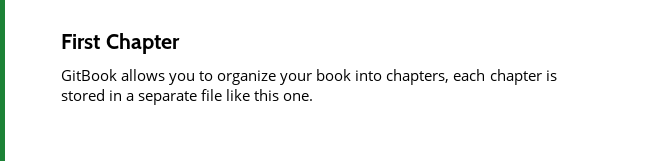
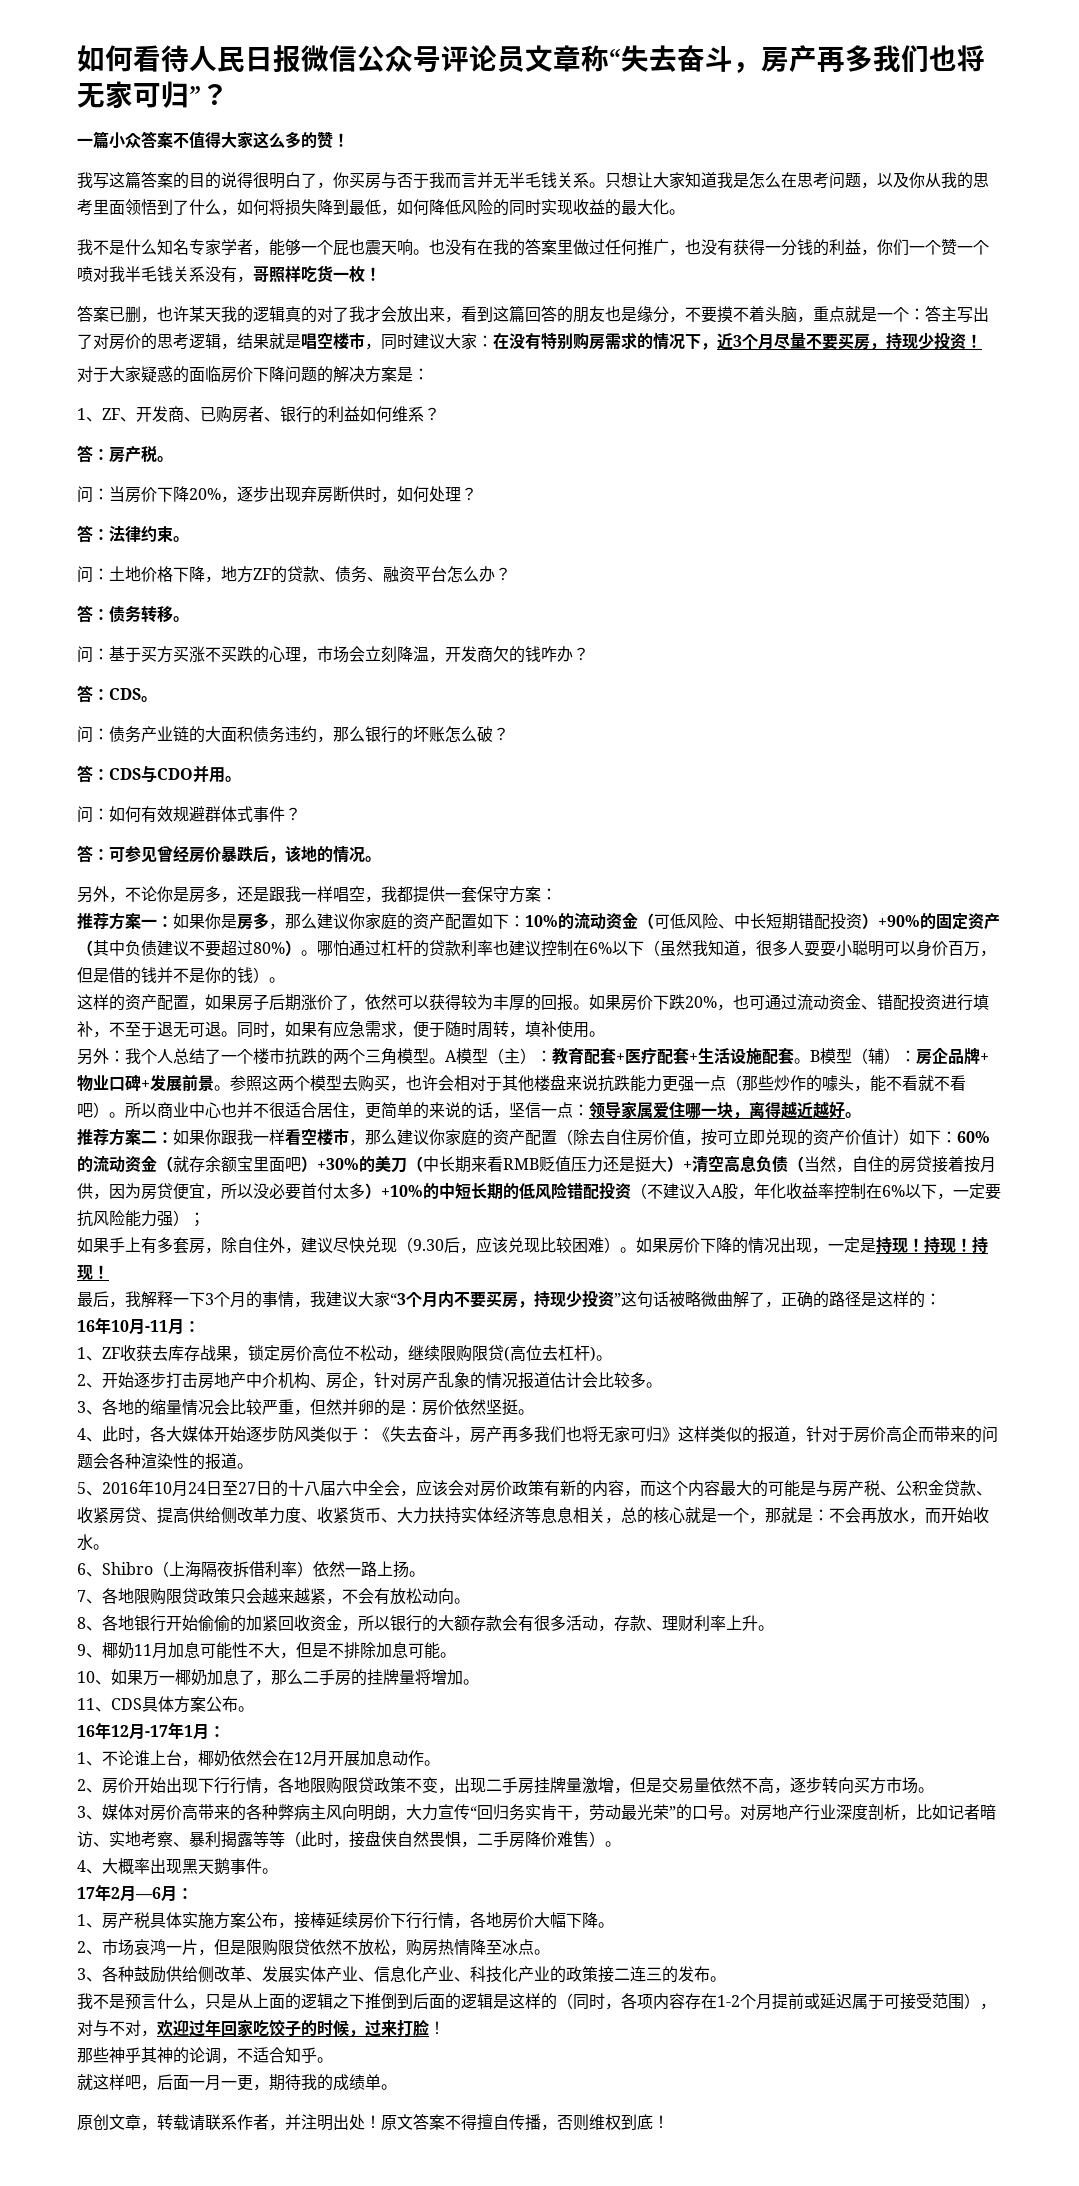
[61,33,180,54] [61,69,557,85] [61,89,314,105] First Chapter // GitBook allows you to organize your book into chapters, each chapter is stored in a separate file like this one. -> [77,45,985,73] [77,81,229,108] [77,131,349,149] [77,171,989,189] [77,199,685,216] [77,239,989,256] [77,265,381,283] [77,305,989,323] [77,332,982,350] [77,366,429,383] [77,406,440,423] [77,445,173,463] [77,486,477,503] [77,525,189,543] [77,566,511,583] [77,605,189,623] [77,646,589,663] [77,685,157,703] [77,726,509,743] [77,765,241,783] [77,806,301,823] [77,845,381,863] [77,886,557,903] [77,912,1000,930] [77,940,996,957] [77,967,285,984] [77,994,989,1011] [77,1020,605,1038] [77,1047,989,1065] [77,1074,966,1092] [77,1101,861,1119] [77,1128,990,1146] [77,1155,996,1173] [77,1182,1001,1200] [77,1210,205,1227] [77,1236,988,1254] [77,1265,109,1280] [77,1290,941,1308] [77,1317,200,1335] [77,1345,612,1362] [77,1372,662,1389] [77,1399,534,1416] [77,1426,998,1443] [77,1453,253,1470] [77,1479,992,1497] [77,1507,989,1524] [77,1534,109,1550] [77,1561,425,1578] [77,1588,470,1605] [77,1615,774,1632] [77,1642,456,1659] [77,1669,479,1686] [77,1696,254,1713] [77,1722,225,1740] [77,1750,440,1767] [77,1777,934,1794] [77,1804,996,1821] [77,1830,621,1848] [77,1858,278,1875] [77,1884,193,1902] [77,1912,614,1929] [77,1939,550,1956] [77,1966,726,1983] [77,1993,996,2010] [77,2019,445,2037] [77,2047,333,2064] [77,2074,397,2091] [77,2114,669,2131] 如何看待人民日报微信公众号评论员文章称“失去奋斗，房产再多我们也将无家可归”？ // 一篇小众答案不值得大家这么多的赞！ // 我写这篇答案的目的说得很明白了，你买房与否于我而言并无半毛钱关系。只想让大家知道我是怎么在思考问题，以及你从我的思考里面领悟到了什么，如何将损失降到最低，如何降低风险的同时实现收益的最大化。 // 我不是什么知名专家学者，能够一个屁也震天响。也没有在我的答案里做过任何推广，也没有获得一分钱的利益，你们一个赞一个喷对我半毛钱关系没有，哥照样吃货一枚！ // 答案已删，也许某天我的逻辑真的对了我才会放出来，看到这篇回答的朋友也是缘分，不要摸不着头脑，重点就是一个：答主写出了对房价的思考逻辑，结果就是唱空楼市，同时建议大家：在没有特别购房需求的情况下，近3个月尽量不要买房，持现少投资！ // 对于大家疑惑的面临房价下降问题的解决方案是： // 1、ZF、开发商、已购房者、银行的利益如何维系？ // 答：房产税。 // 问：当房价下降20%，逐步出现弃房断供时，如何处理？ // 答：法律约束。 // 问：土地价格下降，地方ZF的贷款、债务、融资平台怎么办？ // 答：债务转移。 // 问：基于买方买涨不买跌的心理，市场会立刻降温，开发商欠的钱咋办？ // 答：CDS。 // 问：债务产业链的大面积债务违约，那么银行的坏账怎么破？ // 答：CDS与CDO并用。 // 问：如何有效规避群体式事件？ // 答：可参见曾经房价暴跌后，该地的情况。 // 另外，不论你是房多，还是跟我一样唱空，我都提供一套保守方案： // 推荐方案一：如果你是房多，那么建议你家庭的资产配置如下：10%的流动资金（可低风险、中长短期错配投资）+90%的固定资产（其中负债建议不要超过80%）。哪怕通过杠杆的贷款利率也建议控制在6%以下（虽然我知道，很多人耍耍小聪明可以身价百万，但是借的钱并不是你的钱）。 // 这样的资产配置，如果房子后期涨价了，依然可以获得较为丰厚的回报。如果房价下跌20%，也可通过流动资金、错配投资进行填补，不至于退无可退。同时，如果有应急需求，便于随时周转，填补使用。 // 另外：我个人总结了一个楼市抗跌的两个三角模型。A模型（主）：教育配套+医疗配套+生活设施配套。B模型（辅）：房企品牌+物业口碑+发展前景。参照这两个模型去购买，也许会相对于其他楼盘来说抗跌能力更强一点（那些炒作的噱头，能不看就不看吧）。所以商业中心也并不很适合居住，更简单的来说的话，坚信一点：领导家属爱住哪一块，离得越近越好。 // 推荐方案二：如果你跟我一样看空楼市，那么建议你家庭的资产配置（除去自住房价值，按可立即兑现的资产价值计）如下：60%的流动资金（就存余额宝里面吧）+30%的美刀（中长期来看RMB贬值压力还是挺大）+清空高息负债（当然，自住的房贷接着按月供，因为房贷便宜，所以没必要首付太多）+10%的中短长期的低风险错配投资（不建议入A股，年化收益率控制在6%以下，一定要抗风险能力强）； // 如果手上有多套房，除自住外，建议尽快兑现（9.30后，应该兑现比较困难）。如果房价下降的情况出现，一定是持现！持现！持现！ // 最后，我解释一下3个月的事情，我建议大家“3个月内不要买房，持现少投资”这句话被略微曲解了，正确的路径是这样的： // 16年10月-11月： // 1、ZF收获去库存战果，锁定房价高位不松动，继续限购限贷(高位去杠杆)。 // 2、开始逐步打击房地产中介机构、房企，针对房产乱象的情况报道估计会比较多。 // 3、各地的缩量情况会比较严重，但然并卵的是：房价依然坚挺。 // 4、此时，各大媒体开始逐步防风类似于：《失去奋斗，房产再多我们也将无家可归》这样类似的报道，针对于房价高企而带来的问题会各种渲染性的报道。 // 5、2016年10月24日至27日的十八届六中全会，应该会对房价政策有新的内容，而这个内容最大的可能是与房产税、公积金贷款、收紧房贷、提高供给侧改革力度、收紧货币、大力扶持实体经济等息息相关，总的核心就是一个，那就是：不会再放水，而开始收水。 // 6、Shibro（上海隔夜拆借利率）依然一路上扬。 // 7、各地限购限贷政策只会越来越紧，不会有放松动向。 // 8、各地银行开始偷偷的加紧回收资金，所以银行的大额存款会有很多活动，存款、理财利率上升。 // 9、椰奶11月加息可能性不大，但是不排除加息可能。 // 10、如果万一椰奶加息了，那么二手房的挂牌量将增加。 // 11、CDS具体方案公布。 // 16年12月-17年1月： // 1、不论谁上台，椰奶依然会在12月开展加息动作。 // 2、房价开始出现下行行情，各地限购限贷政策不变，出现二手房挂牌量激增，但是交易量依然不高，逐步转向买方市场。 // 3、媒体对房价高带来的各种弊病主风向明朗，大力宣传“回归务实肯干，劳动最光荣”的口号。对房地产行业深度剖析，比如记者暗访、实地考察、暴利揭露等等（此时，接盘侠自然畏惧，二手房降价难售）。 // 4、大概率出现黑天鹅事件。 // 17年2月—6月： // 1、房产税具体实施方案公布，接棒延续房价下行行情，各地房价大幅下降。 // 2、市场哀鸿一片，但是限购限贷依然不放松，购房热情降至冰点。 // 3、各种鼓励供给侧改革、发展实体产业、信息化产业、科技化产业的政策接二连三的发布。 // 我不是预言什么，只是从上面的逻辑之下推倒到后面的逻辑是这样的（同时，各项内容存在1-2个月提前或延迟属于可接受范围），对与不对，欢迎过年回家吃饺子的时候，过来打脸！ // 那些神乎其神的论调，不适合知乎。 // 就这样吧，后面一月一更，期待我的成绩单。 // 原创文章，转载请联系作者，并注明出处！原文答案不得擅自传播，否则维权到底！

